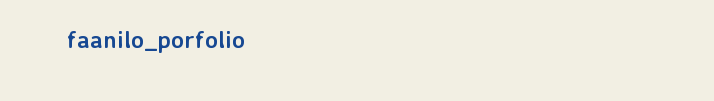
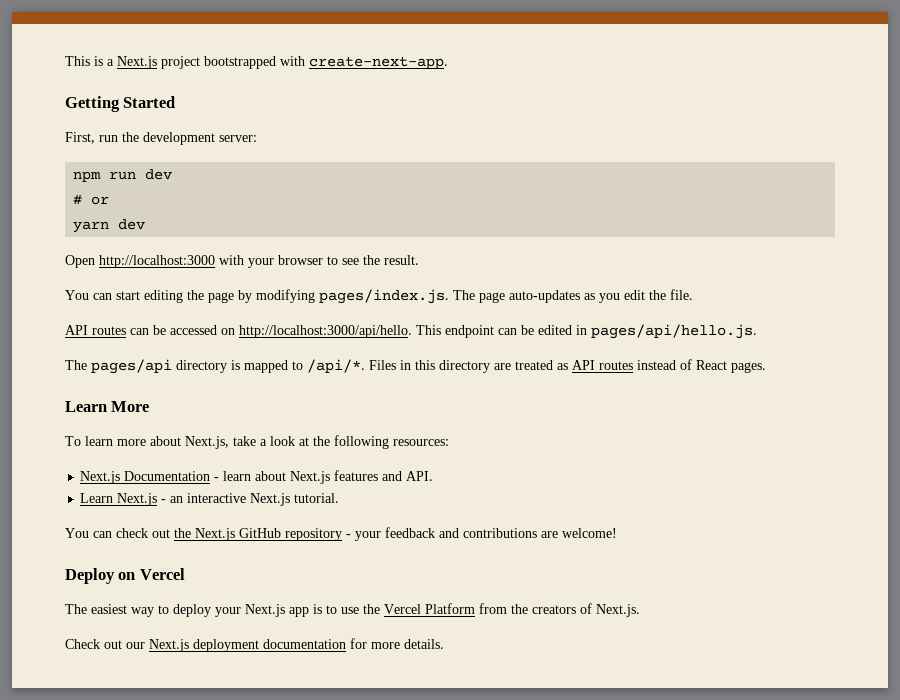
[67,31,245,53] faanilo_porfolio -> [65,56,448,69] [65,96,176,112] [65,132,257,145] [73,169,173,182] [73,194,110,205] [73,219,146,233] [65,255,419,268] [65,289,693,304] [65,324,757,339] [65,359,766,374] [65,401,150,412] [65,435,449,449] [80,470,434,484] [80,493,340,506] [65,527,617,541] [65,568,185,584] [65,603,640,617] [65,638,444,652] This is a Next.js project bootstrapped with create-next-app. // Getting Started // First, run the development server: // npm run dev // # or // yarn dev // Open http://localhost:3000 with your browser to see the result. // You can start editing the page by modifying pages/index.js. The page auto-updates as you edit the file. // API routes can be accessed on http://localhost:3000/api/hello. This endpoint can be edited in pages/api/hello.js. // The pages/api directory is mapped to /api/*. Files in this directory are treated as API routes instead of React pages. // Learn More // To learn more about Next.js, take a look at the following resources: // Next.js Documentation - learn about Next.js features and API. // Learn Next.js - an interactive Next.js tutorial. // You can check out the Next.js GitHub repository - your feedback and contributions are welcome! // Deploy on Vercel // The easiest way to deploy your Next.js app is to use the Vercel Platform from the creators of Next.js. // Check out our Next.js deployment documentation for more details.

